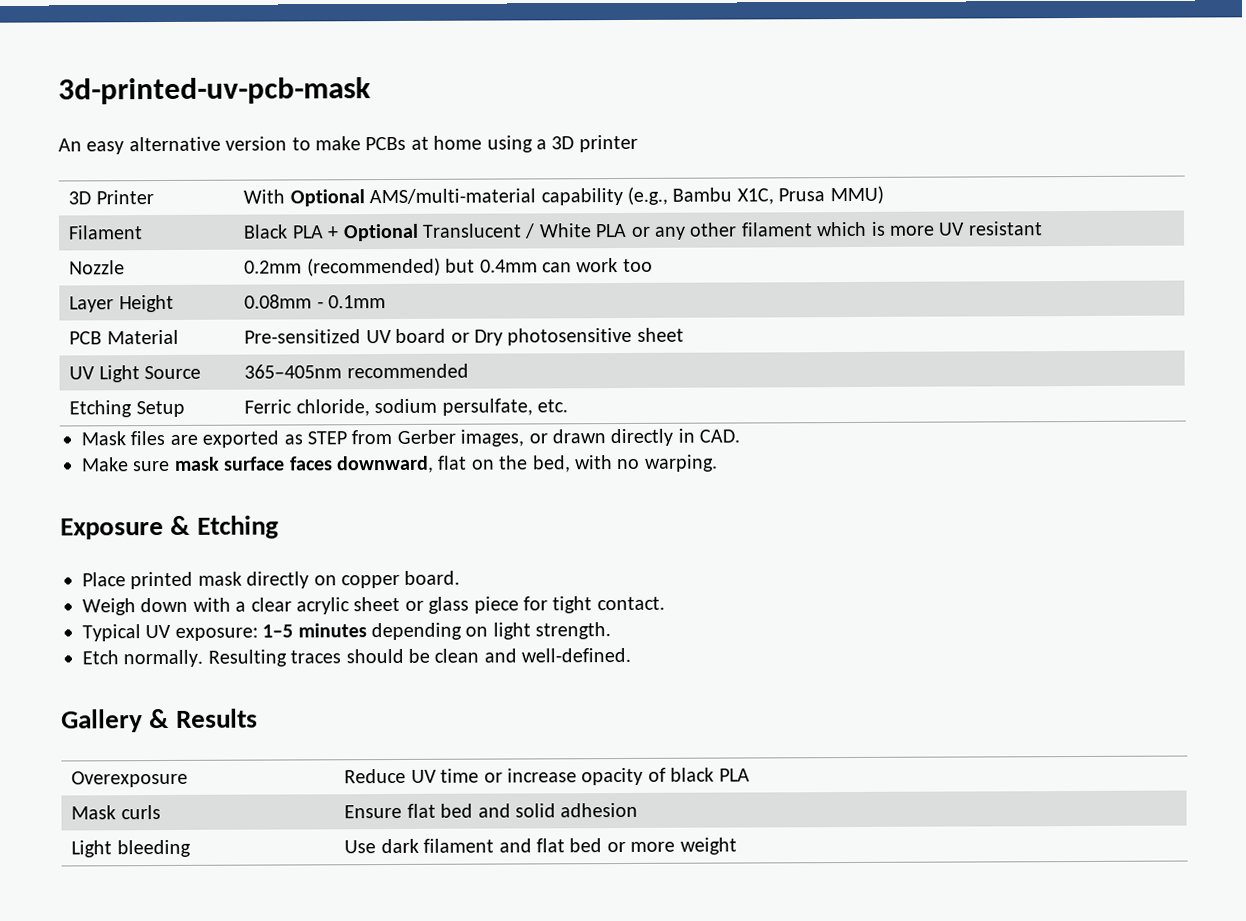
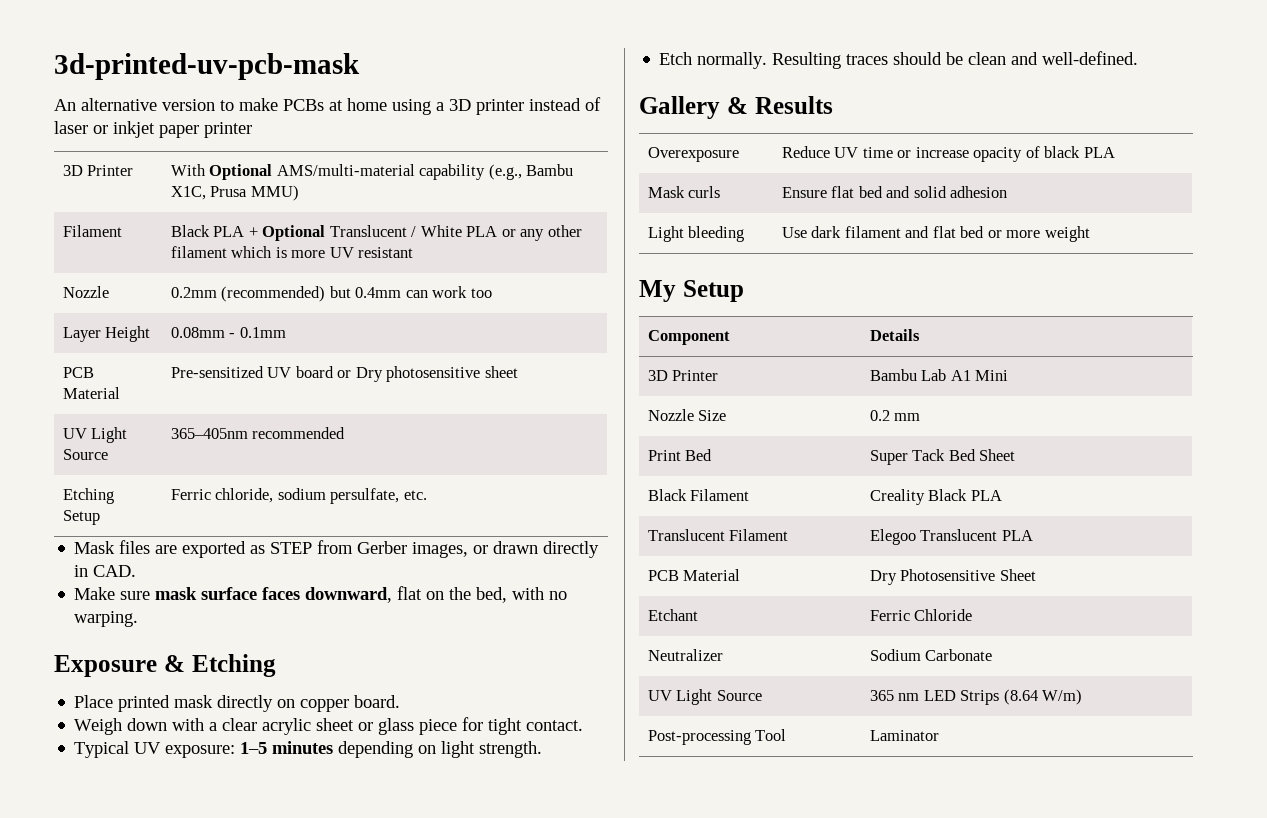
[86,141,125,155] easy -> (76, 105) none
(638, 143) none -> [529,97,601,111] [54,121,252,138] instead of laser or inkjet paper printer
(737, 846) none -> [639,280,744,302] [647,330,730,345] [869,329,920,341] [647,370,719,381] [869,369,1009,381] [647,409,727,421] [869,410,921,421] [647,449,713,461] [869,449,1016,465] [647,489,750,501] [869,489,1002,505] [647,529,789,541] [869,529,1033,545] [647,569,741,581] [869,569,1036,585] [647,609,698,621] [869,609,973,621] [647,649,723,661] [869,649,993,661] [647,689,762,705] [869,689,1083,705] [647,729,787,745] [869,730,939,741] // My Setup // Component | Details // 3D Printer | Bambu Lab A1 Mini // Nozzle Size | 0.2 mm // Print Bed | Super Tack Bed Sheet // Black Filament | Creality Black PLA // Translucent Filament | Elegoo Translucent PLA // PCB Material | Dry Photosensitive Sheet // Etchant | Ferric Chloride // Neutralizer | Sodium Carbonate // UV Light Source | 365 nm LED Strips (8.64 W/m) // Post-processing Tool | Laminator

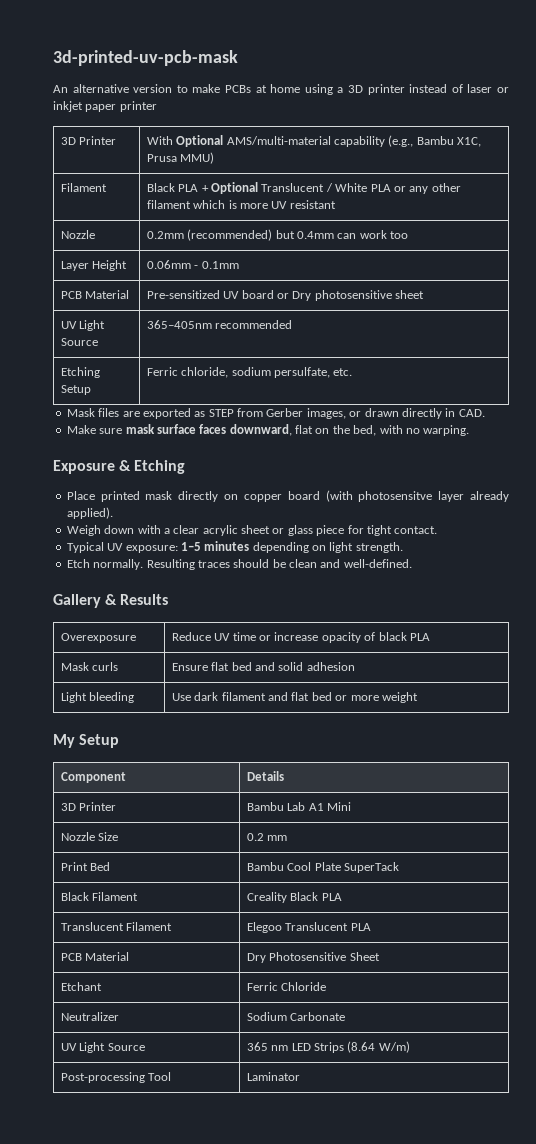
[170,327,225,338] 0.08mm -> [146,260,191,269] 0.06mm
[354,695,401,708] board. -> [287,490,509,502] [66,507,113,519] board (with photosensitve layer already applied).
[869,449,1016,465] Super Tack Bed Sheet -> [246,862,400,873] Bambu Cool Plate SuperTack

